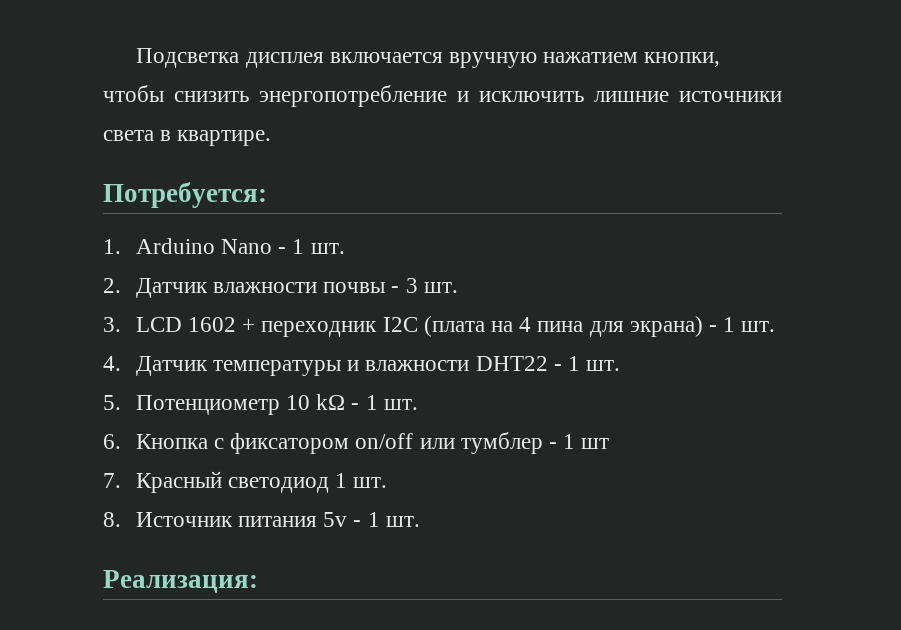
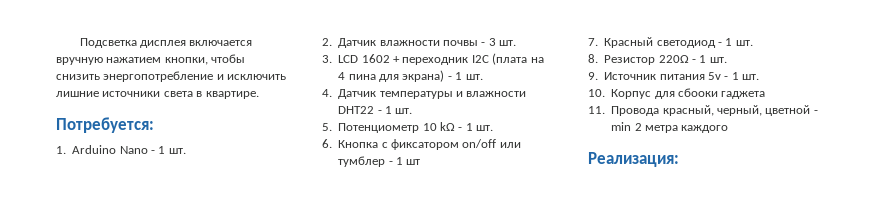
[335,473,388,488] [103,512,121,527] 1 шт. // 8. -> [718,38,753,46] [588,54,727,65] [588,72,598,80] - 1 шт. // 8. Резистор 220Ω - 1 шт. // 9.
(420, 521) none -> [588,88,766,99] [588,105,818,116] [611,122,729,133] // 10. Корпус для сбооки гаджета // 11. Провода красный, черный, цветной - min 2 метра каждого

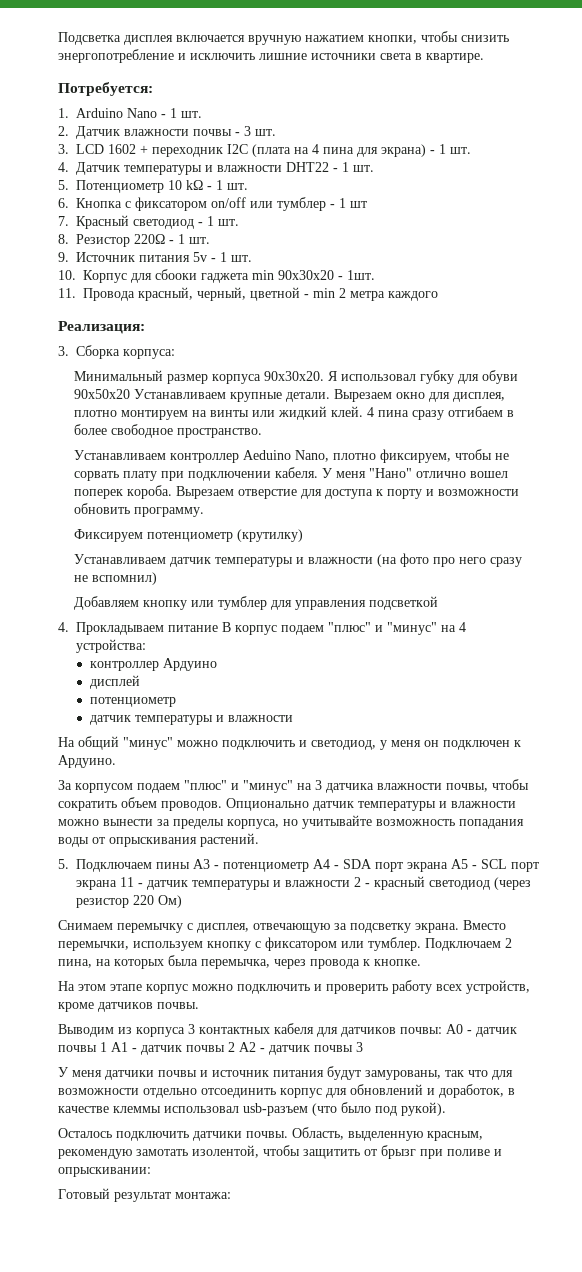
(766, 95) none -> [252,270,375,280] min 90х30х20 - 1шт.
(679, 159) none -> [58,345,175,359] [74,370,519,384] [74,389,506,402] [74,406,515,420] [74,424,263,438] [74,449,510,463] [74,467,509,481] [74,485,520,499] [74,503,205,517] [74,529,304,542] [74,553,523,567] [74,572,158,585] [74,596,439,610] [58,622,466,635] [76,639,146,653] [89,658,217,671] [89,675,140,689] [89,697,176,707] [89,715,293,725] [58,736,521,750] [58,755,116,768] [58,779,529,793] [58,797,516,811] [58,815,524,829] [58,833,259,847] [58,859,539,872] [76,876,531,890] [76,895,182,908] [58,920,506,933] [58,937,512,951] [58,955,421,969] [58,980,530,994] [58,1002,199,1012] [58,1023,517,1037] [58,1042,363,1055] [58,1066,513,1080] [58,1084,515,1098] [58,1102,446,1116] [58,1127,483,1141] [58,1145,502,1159] [58,1167,151,1177] [58,1188,231,1202] // 3. Сборка корпуса: // Минимальный размер корпуса 90х30х20. Я использовал губку для обуви 90х50х20 Устанавливаем крупные детали. Вырезаем окно для дисплея, плотно монтируем на винты или жидкий клей. 4 пина сразу отгибаем в более свободное пространство. // Устанавливаем контроллер Aeduino Nano, плотно фиксируем, чтобы не сорвать плату при подключении кабеля. У меня "Нано" отлично вошел поперек короба. Вырезаем отверстие для доступа к порту и возможности обновить программу. // Фиксируем потенциометр (крутилку) // Устанавливаем датчик температуры и влажности (на фото про него сразу не вспомнил) // Добавляем кнопку или тумблер для управления подсветкой // 4. Прокладываем питание В корпус подаем "плюс" и "минус" на 4 устройства: // контроллер Ардуино // дисплей // потенциометр // датчик температуры и влажности // На общий "минус" можно подключить и светодиод, у меня он подключен к Ардуино. // За корпусом подаем "плюс" и "минус" на 3 датчика влажности почвы, чтобы сократить объем проводов. Опционально датчик температуры и влажности можно вынести за пределы корпуса, но учитывайте возможность попадания воды от опрыскивания растений. // 5. Подключаем пины А3 - потенциометр А4 - SDA порт экрана A5 - SCL порт экрана 11 - датчик температуры и влажности 2 - красный светодиод (через резистор 220 Ом) // Снимаем перемычку с дисплея, отвечающую за подсветку экрана. Вместо перемычки, используем кнопку с фиксатором или тумблер. Подключаем 2 пина, на которых была перемычка, через провода к кнопке. // На этом этапе корпус можно подключить и проверить работу всех устройств, кроме датчиков почвы. // Выводим из корпуса 3 контактных кабеля для датчиков почвы: А0 - датчик почвы 1 А1 - датчик почвы 2 А2 - датчик почвы 3 // У меня датчики почвы и источник питания будут замурованы, так что для возможности отдельно отсоединить корпус для обновлений и доработок, в качестве клеммы использовал usb-разъем (что было под рукой). // Осталось подключить датчики почвы. Область, выделенную красным, рекомендую замотать изолентой, чтобы защитить от брызг при поливе и опрыскивании: // Готовый результат монтажа:

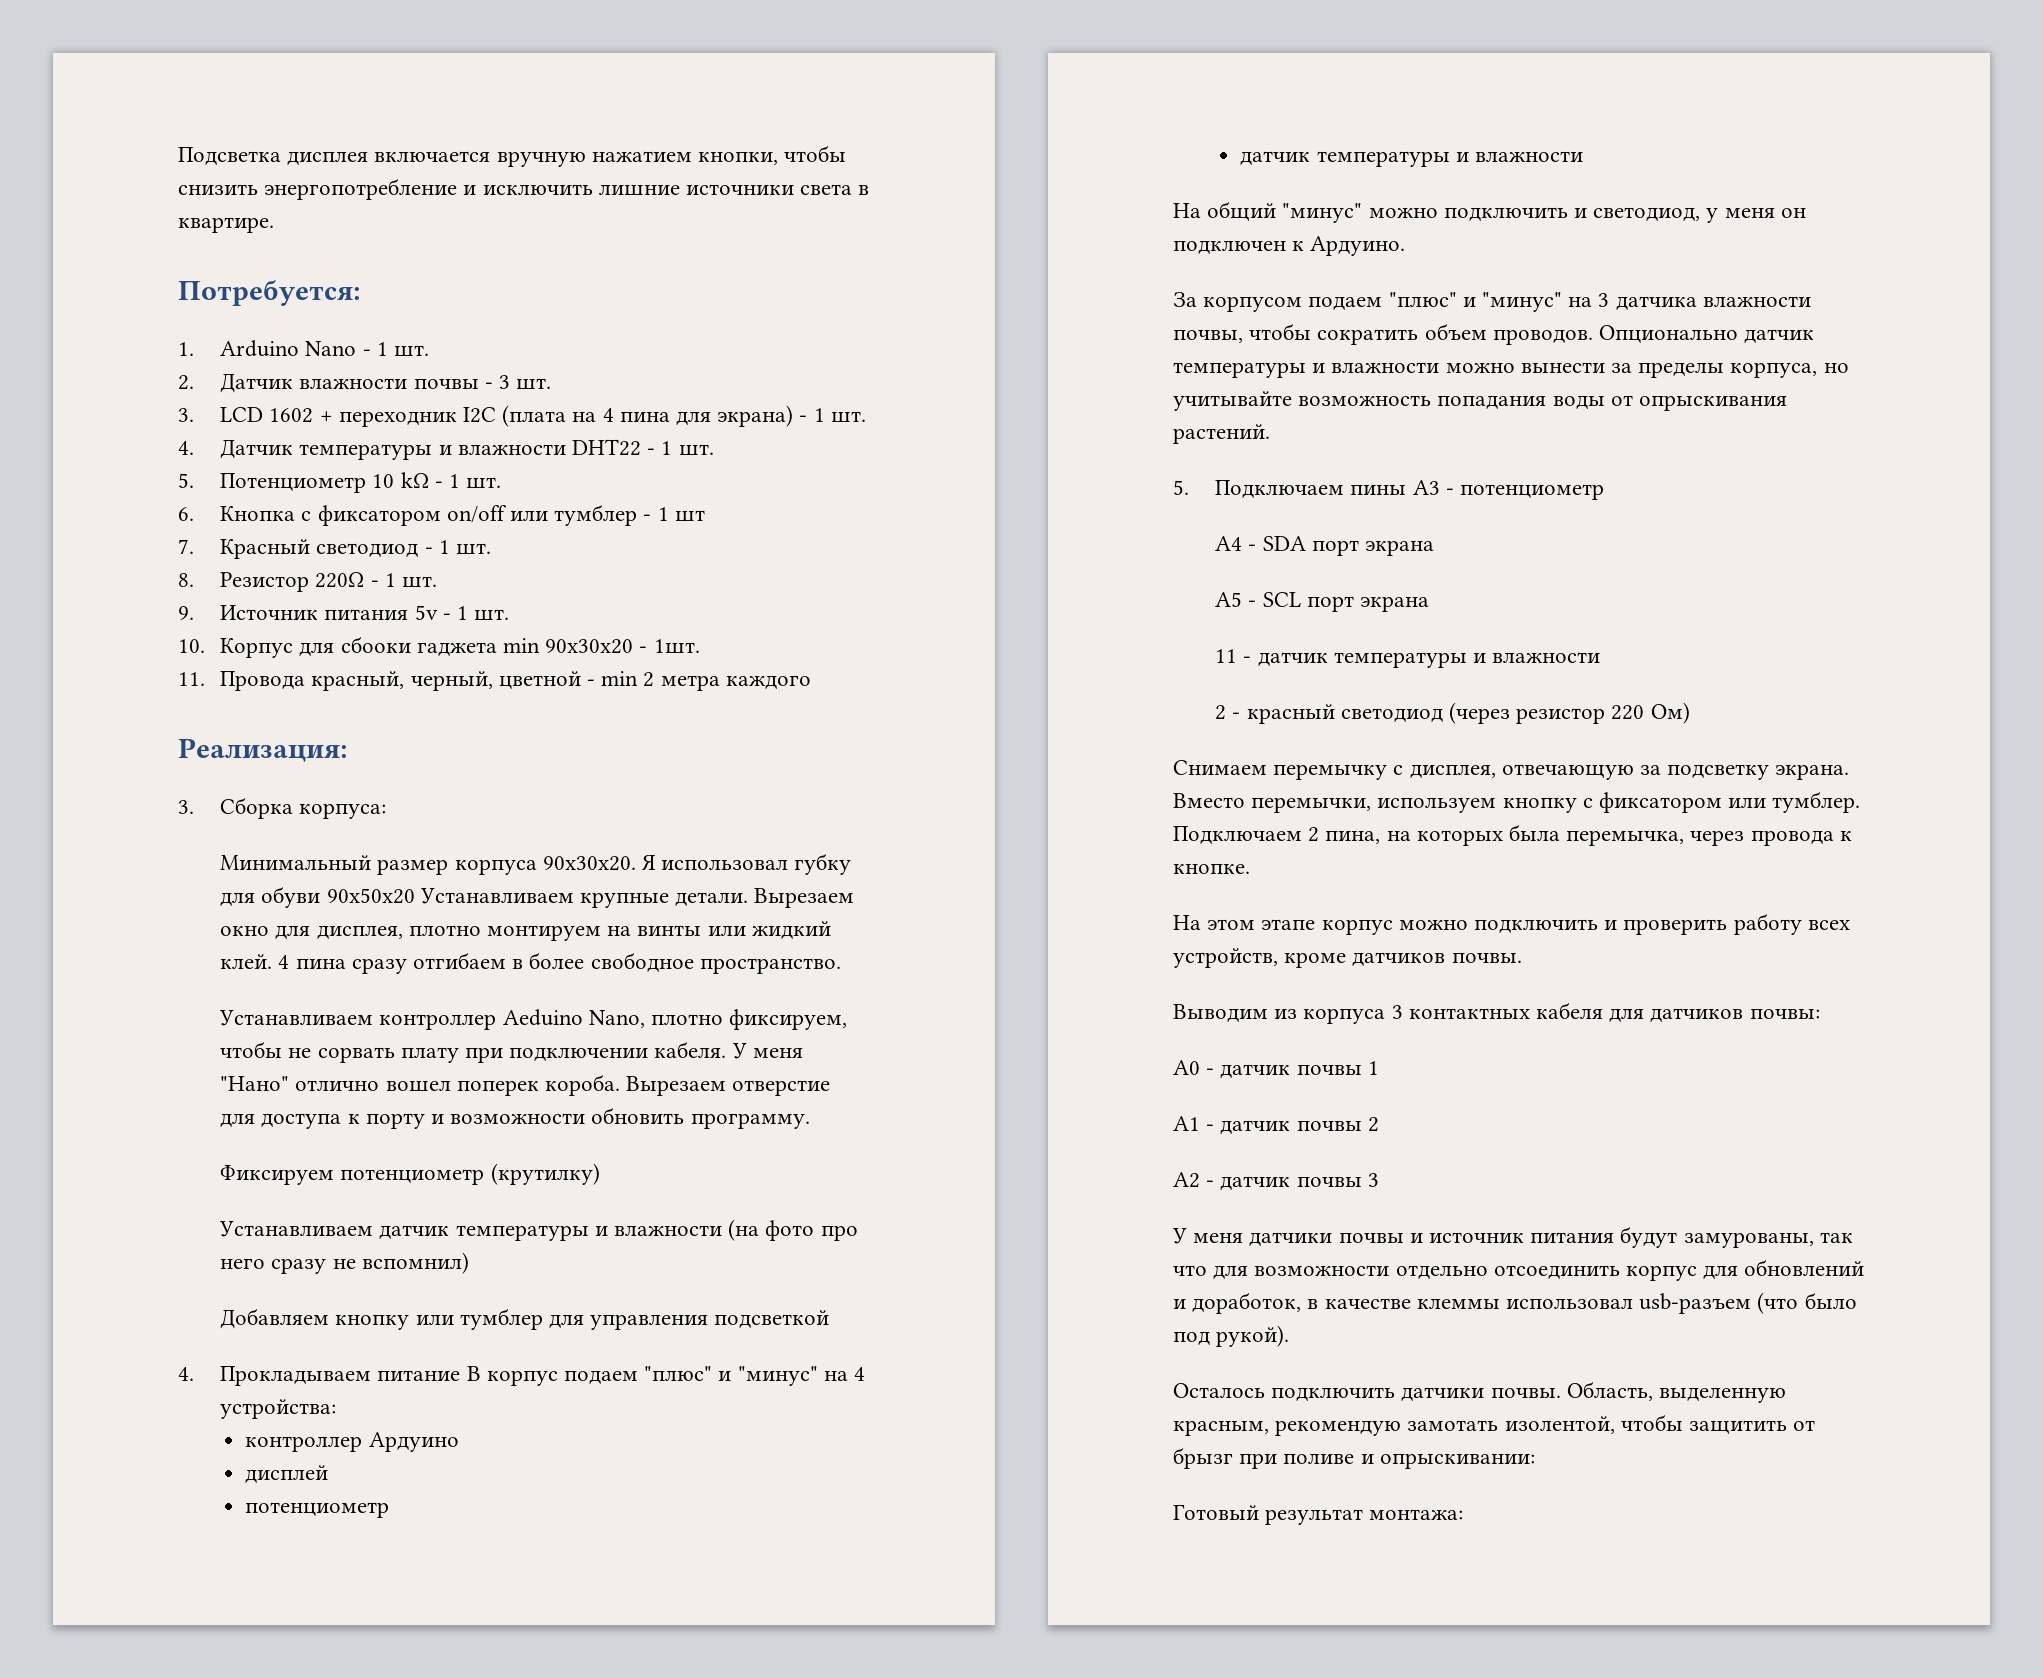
(309, 867) none -> (1604, 492) //
(448, 867) none -> (1434, 548) //
(117, 885) none -> (1429, 604) //
(350, 883) none -> (1601, 657) //
(442, 1030) none -> (1820, 1014) //
(107, 1047) none -> (1379, 1068) //
(235, 1047) none -> (1379, 1124) //

